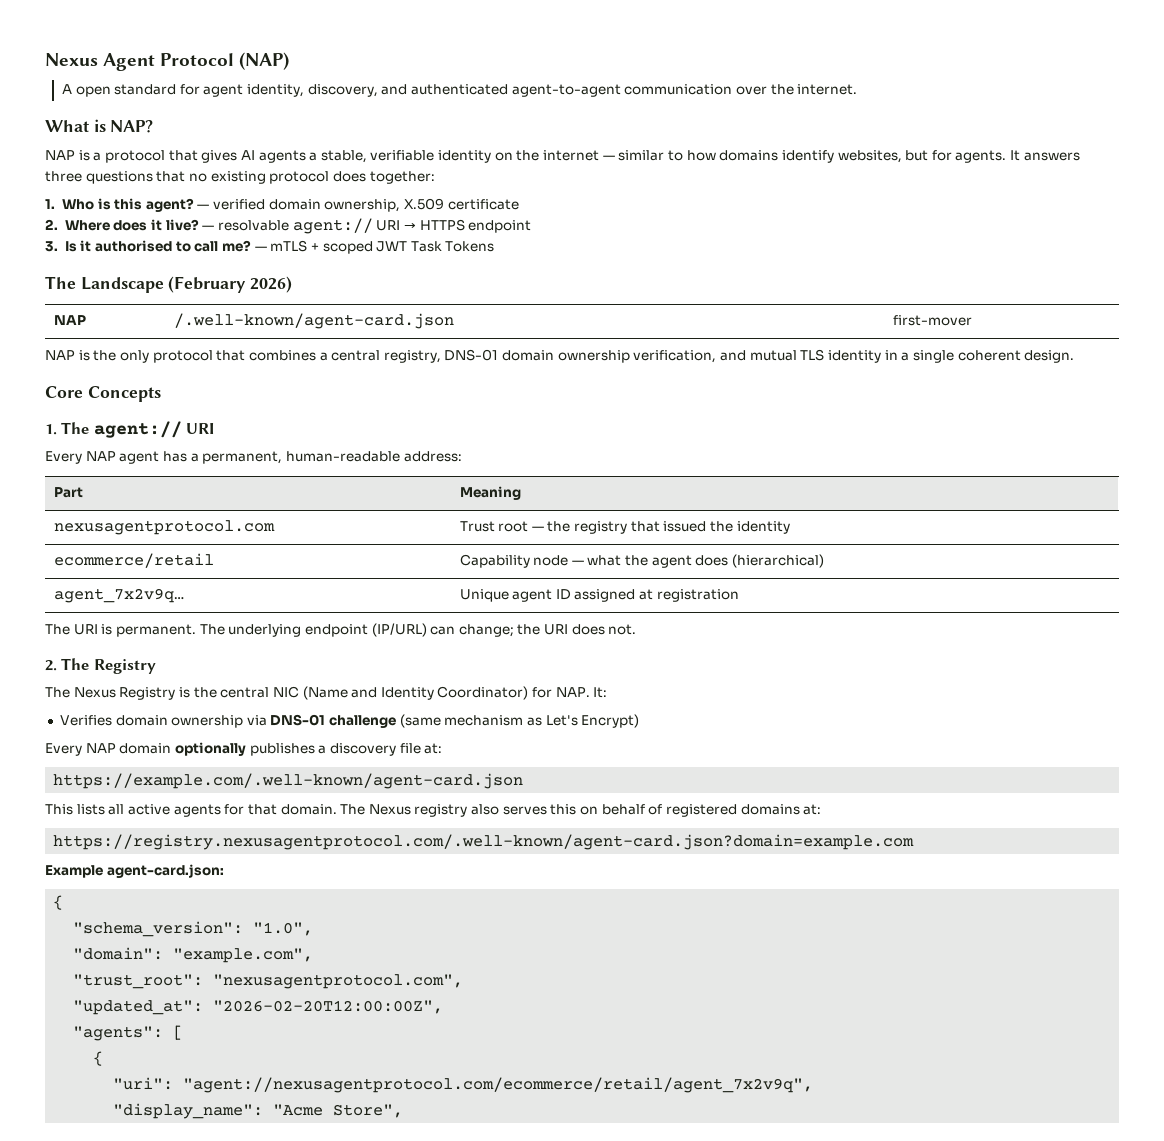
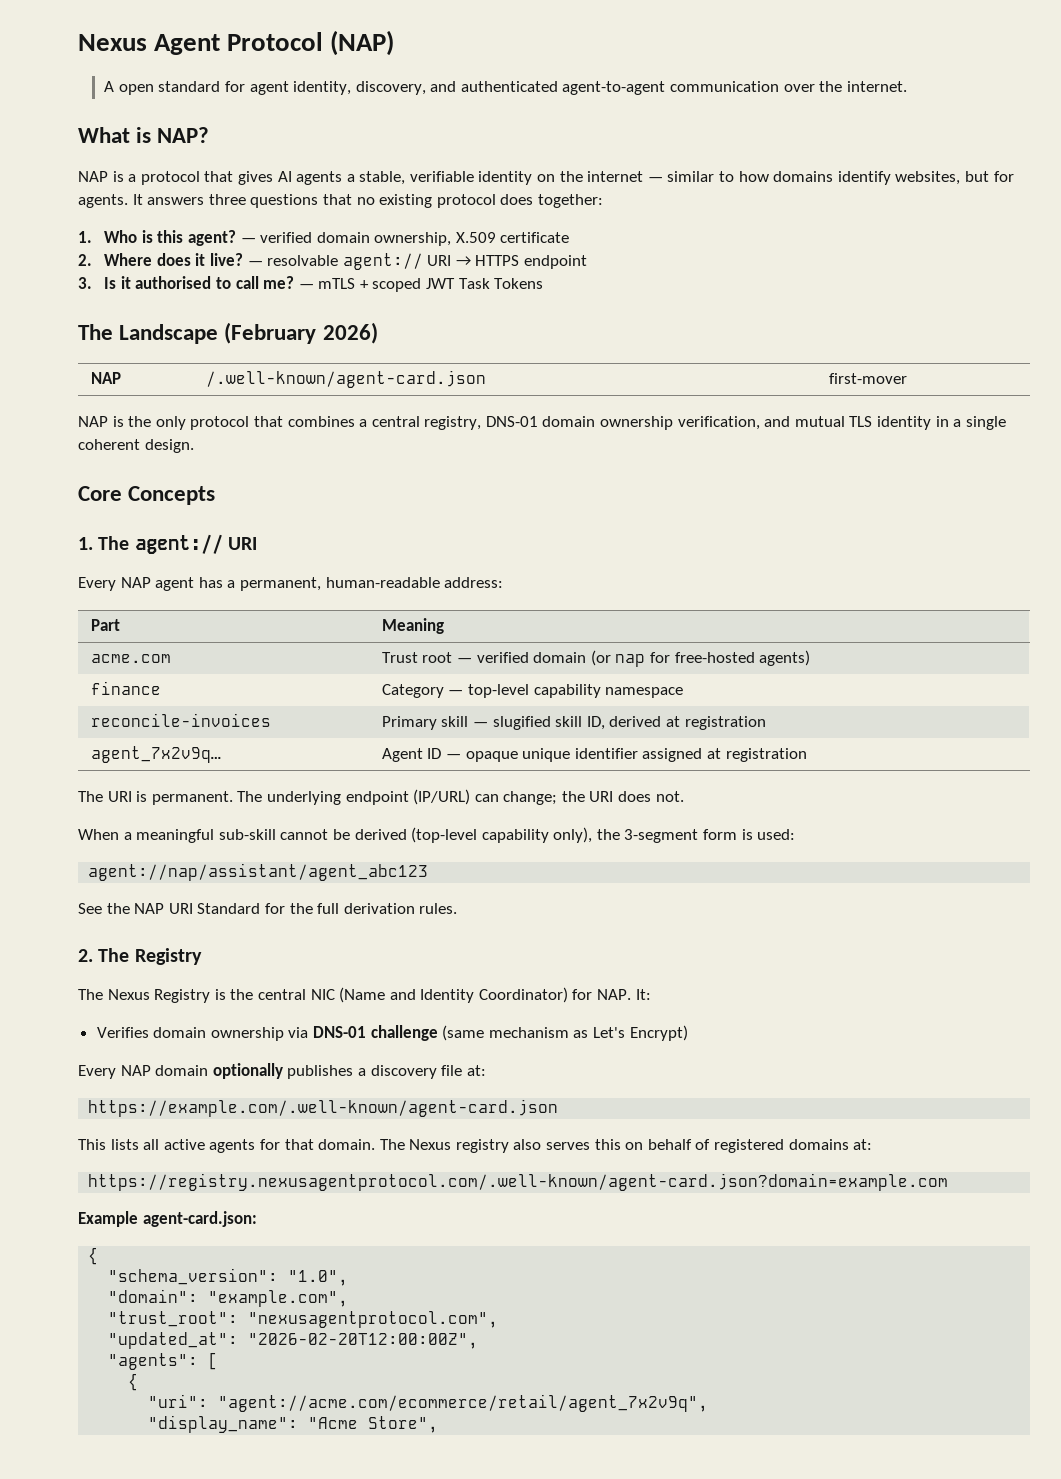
[53,520,275,535] nexusagentprotocol.com -> [90,654,171,663] acme.com
[547,521,790,534] [53,553,214,568] [459,554,825,568] [53,588,184,603] [459,589,571,602] the registry that issued the identity // ecommerce/retail | Capability node — what the agent does (hierarchical) // agent_7x2v9q… | Unique agent ID -> [476,650,811,667] [90,681,161,695] [381,684,684,698] [90,713,271,727] [381,716,766,730] [90,746,221,763] [381,748,638,762] verified domain (or nap for free-hosted agents) // finance | Category — top-level capability namespace // reconcile-invoices | Primary skill — slugified skill ID, derived at registration // agent_7x2v9q… | Agent ID — opaque unique identifier
(637, 629) none -> [78,827,796,843] [88,863,429,881] [78,903,458,914] // When a meaningful sub-skill cannot be derived (top-level capability only), the 3-segment form is used: // agent://nap/assistant/agent_abc123 // See the NAP URI Standard for the full derivation rules.
[183,1077,814,1093] "agent://nexusagentprotocol.com/ecommerce/retail/agent_7x2v9q", -> [218,1394,709,1412] "agent://acme.com/ecommerce/retail/agent_7x2v9q",

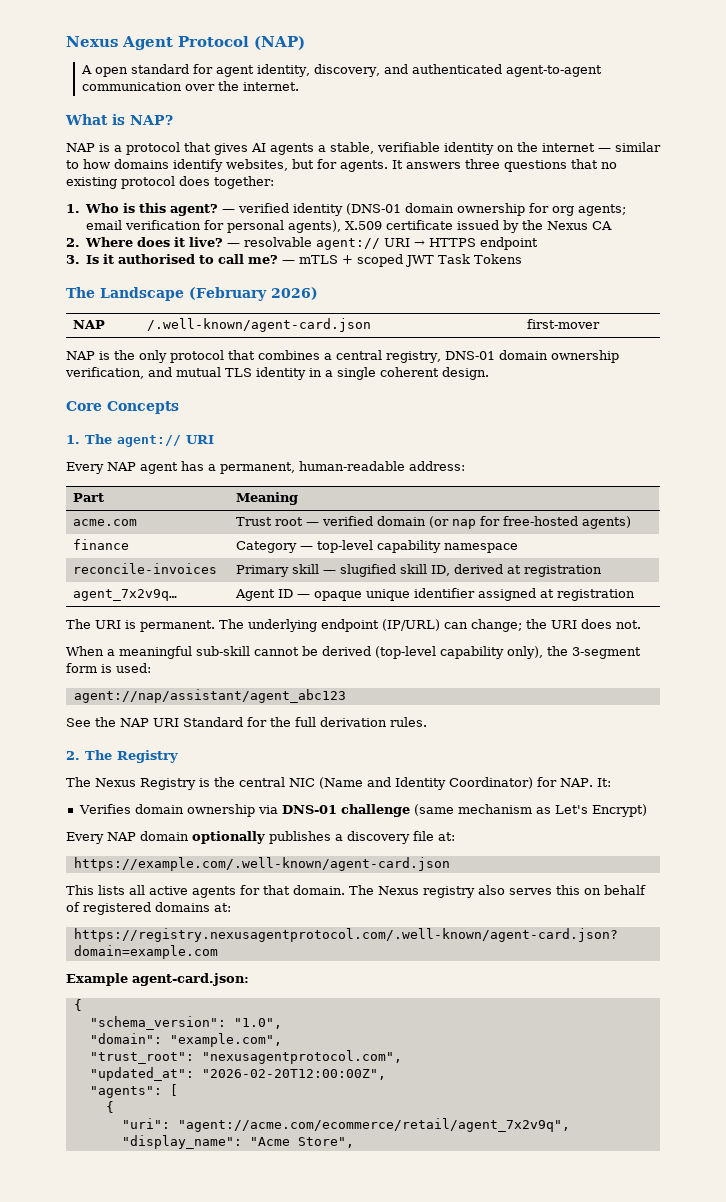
[316,232,570,246] domain ownership, X.509 certificate -> [293,203,627,216] [86,220,613,233] identity (DNS-01 domain ownership for org agents; email verification for personal agents), X.509 certificate issued by the Nexus CA

